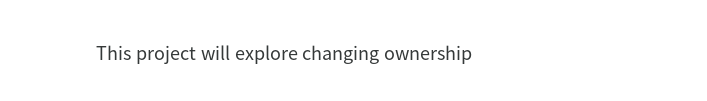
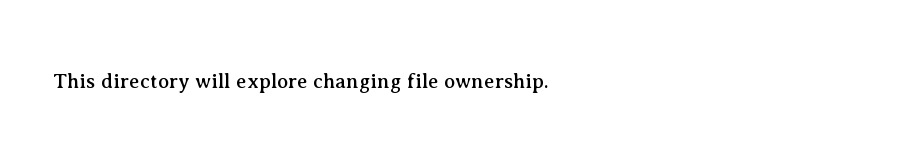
[135,45,196,64] project -> [100,73,190,93] directory
[384,45,473,64] ownership -> [406,73,549,93] file ownership.

